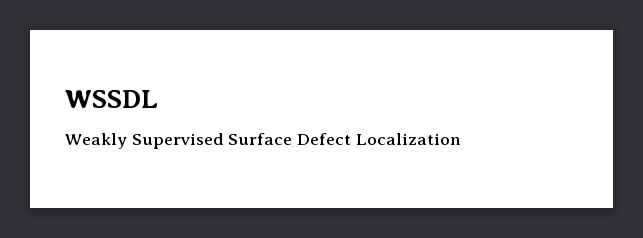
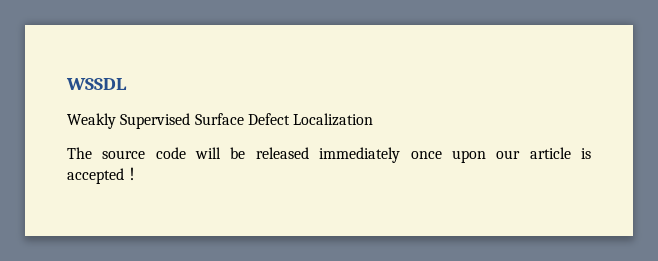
(461, 139) none -> [67,147,592,163] [67,167,140,184] // The source code will be released immediately once upon our article is accepted！

